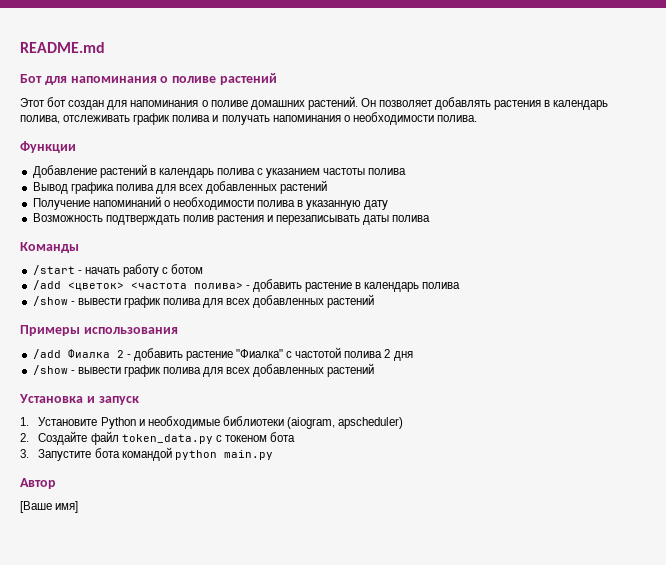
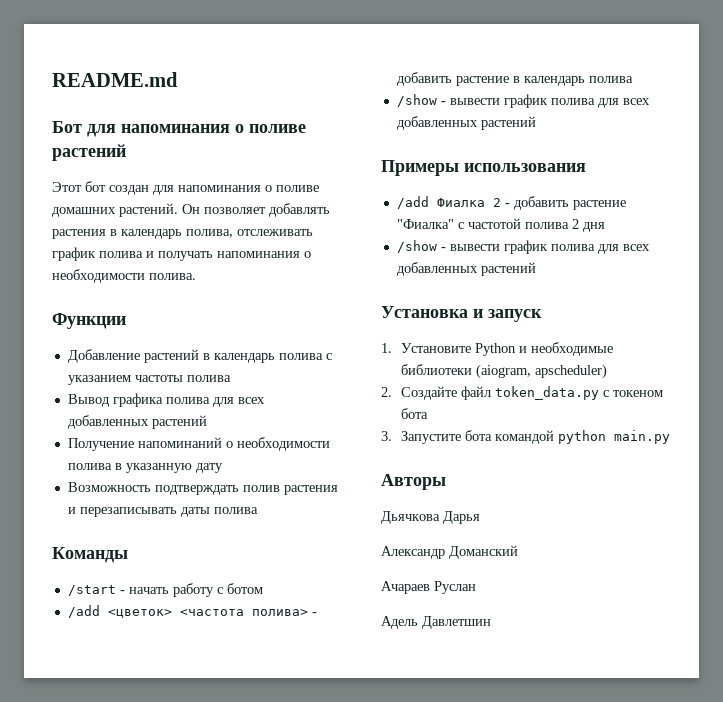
[20,478,56,489] [20,501,79,513] Автор // [Ваше имя] -> [381,474,446,490] [381,511,480,524] [381,545,518,559] [381,581,476,594] [381,616,491,629] Авторы // Дьячкова Дарья // Александр Доманский // Ачараев Руслан // Адель Давлетшин

